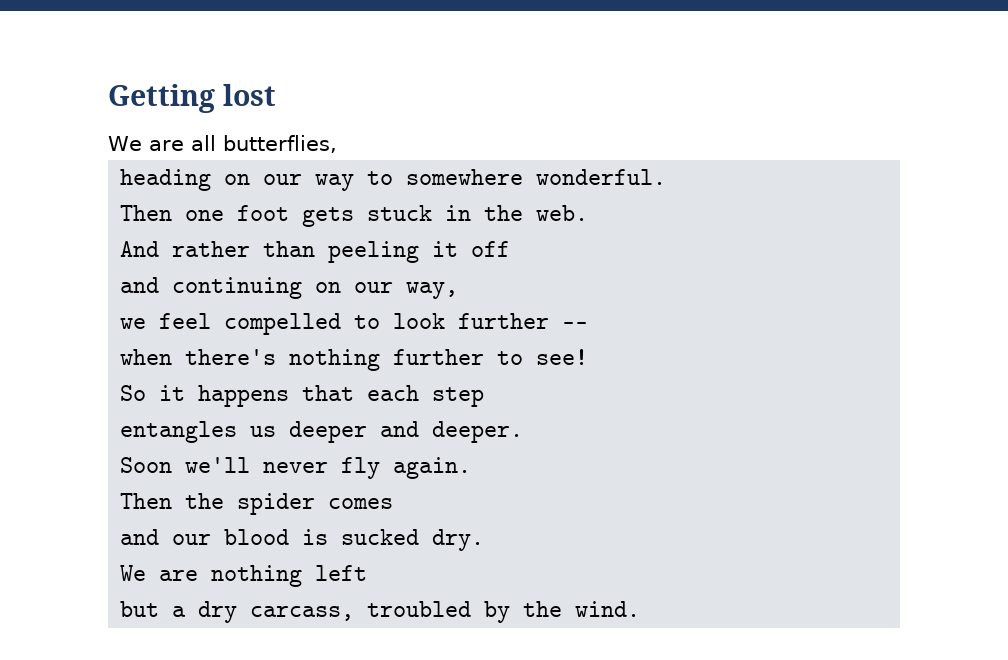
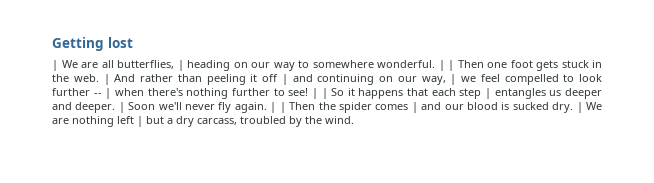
(276, 95) none -> [52,60,58,71] |
(337, 144) // -> [177,60,184,71] |
(667, 177) // -> [438,60,454,71] | |
(589, 213) // -> [103,74,110,85] |
(511, 249) // -> [281,74,288,85] |
(459, 290) // -> [450,74,457,85] |
(589, 325) // -> [105,88,112,99] |
(589, 357) // -> [311,88,328,99] | |
(485, 397) // -> [485,88,492,99] |
(524, 432) // -> [118,102,125,113] |
(472, 468) // -> [270,102,286,113] | |
(394, 503) // -> [411,102,418,113] |
(485, 540) // -> [576,102,583,113] |
(368, 573) // -> [137,116,143,127] |

